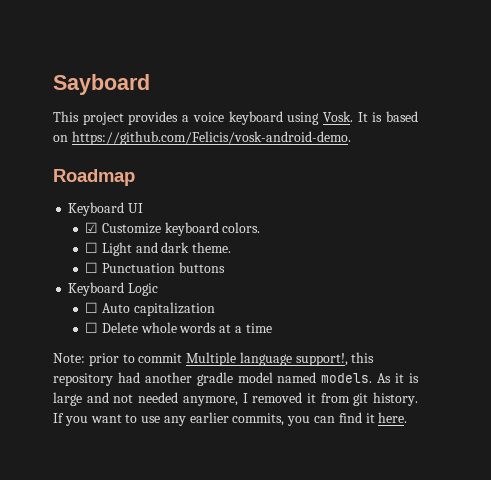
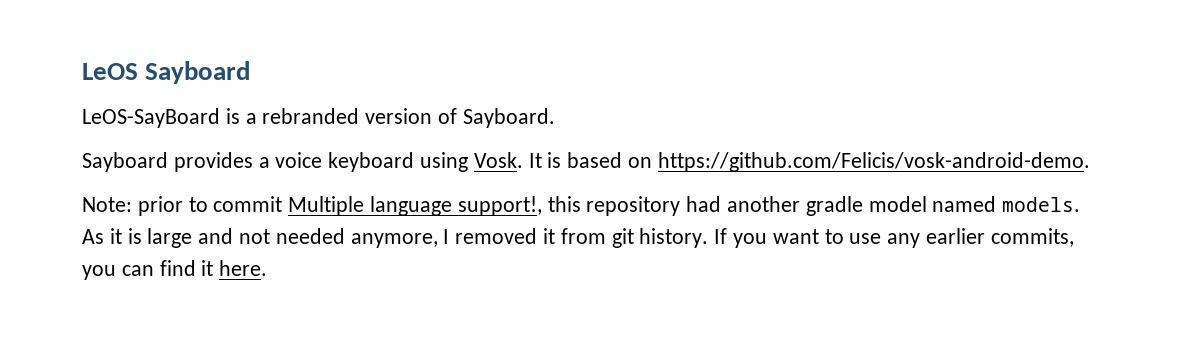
(53, 84) none -> [82,63,138,80] LeOS
[53,111,124,125] This project -> [82,108,555,128] [82,152,168,172] LeOS-SayBoard is a rebranded version of Sayboard. // Sayboard
[53,169,135,186] [68,202,144,216] [85,222,261,236] [85,242,232,256] [85,262,225,273] [68,282,159,296] [85,302,215,316] [85,322,272,333] // Roadmap // Keyboard UI // ☑ Customize keyboard colors. // ☐ Light and dark theme. // ☐ Punctuation buttons // Keyboard Logic // ☐ Auto capitalization // ☐ Delete whole words at a time -> (1090, 162) none

